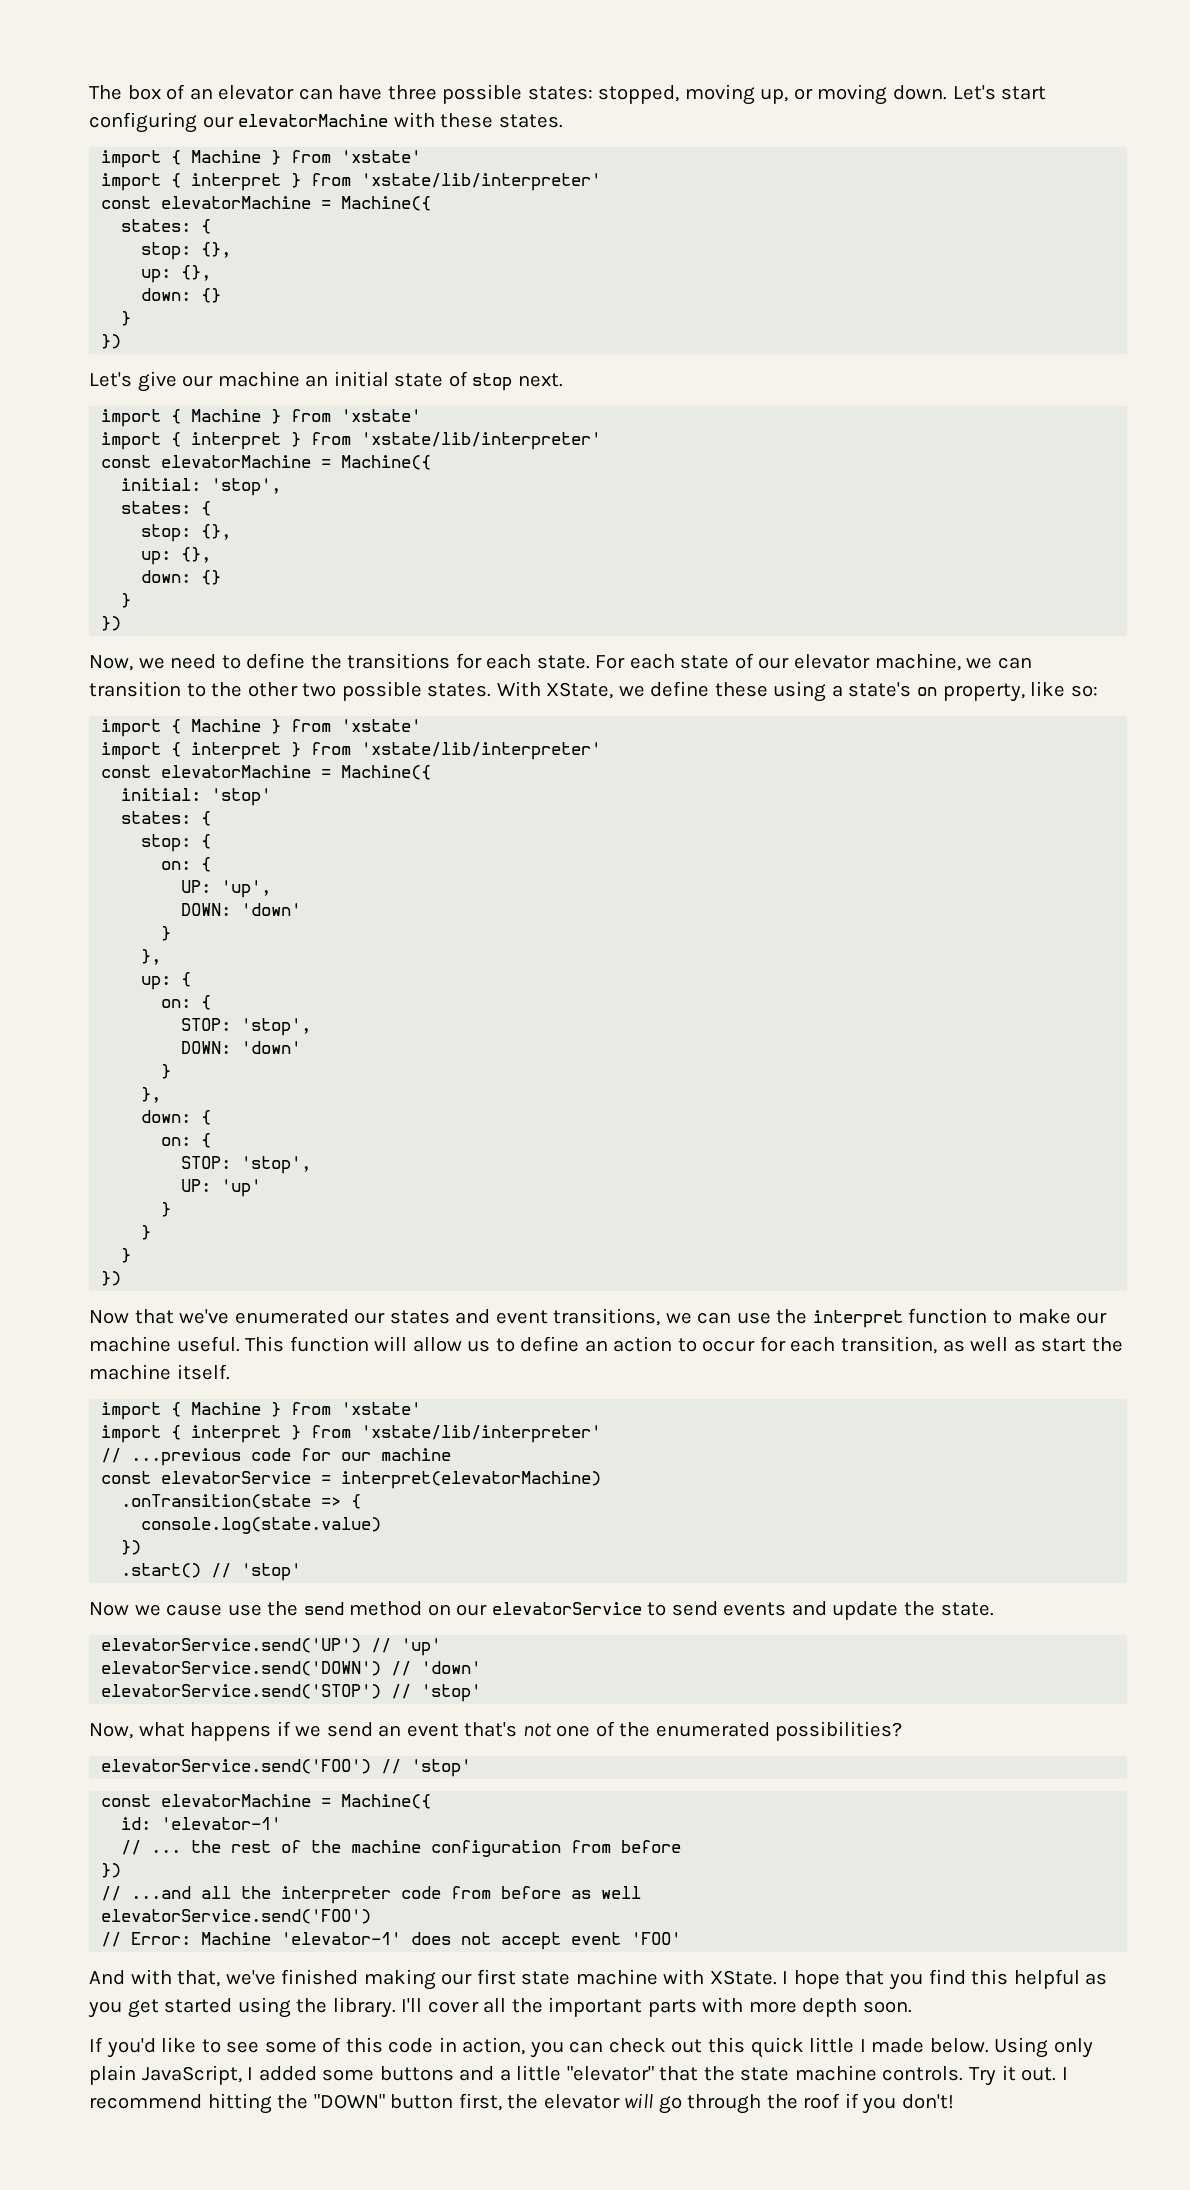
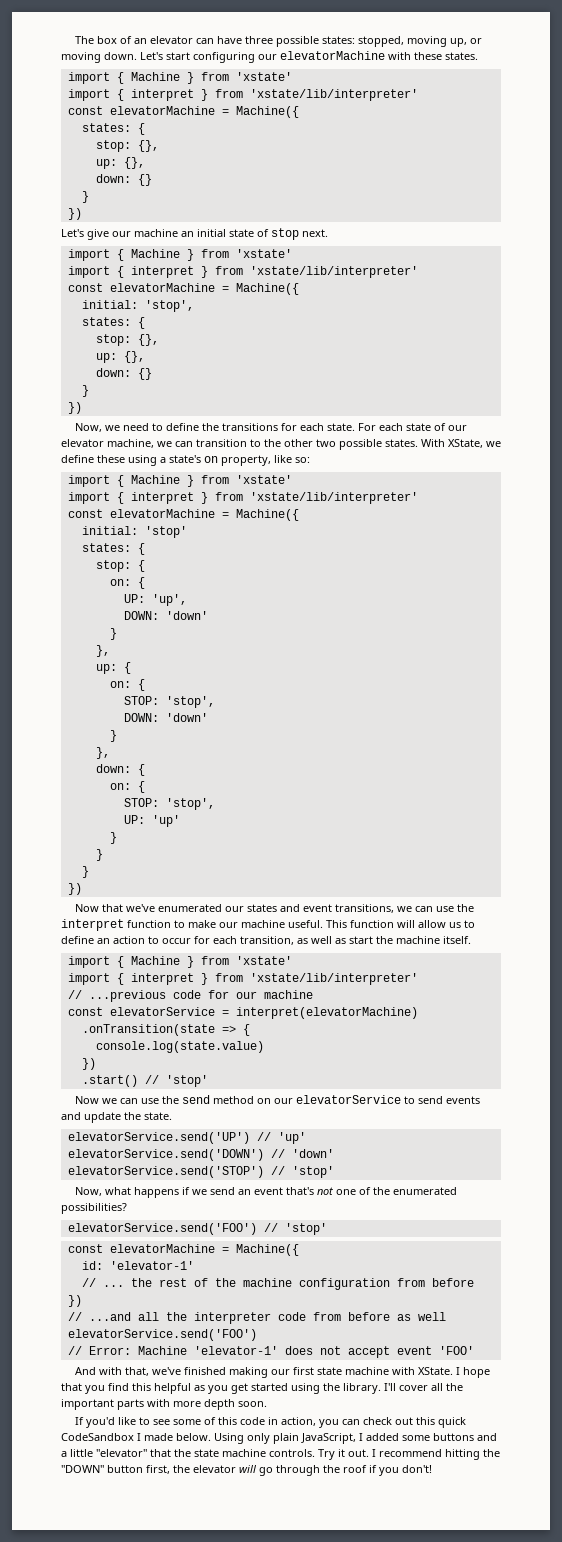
[166,1604,223,1616] cause -> [120,1098,139,1104] can
[809,2037,855,2053] little -> [61,1433,134,1441] CodeSandbox

